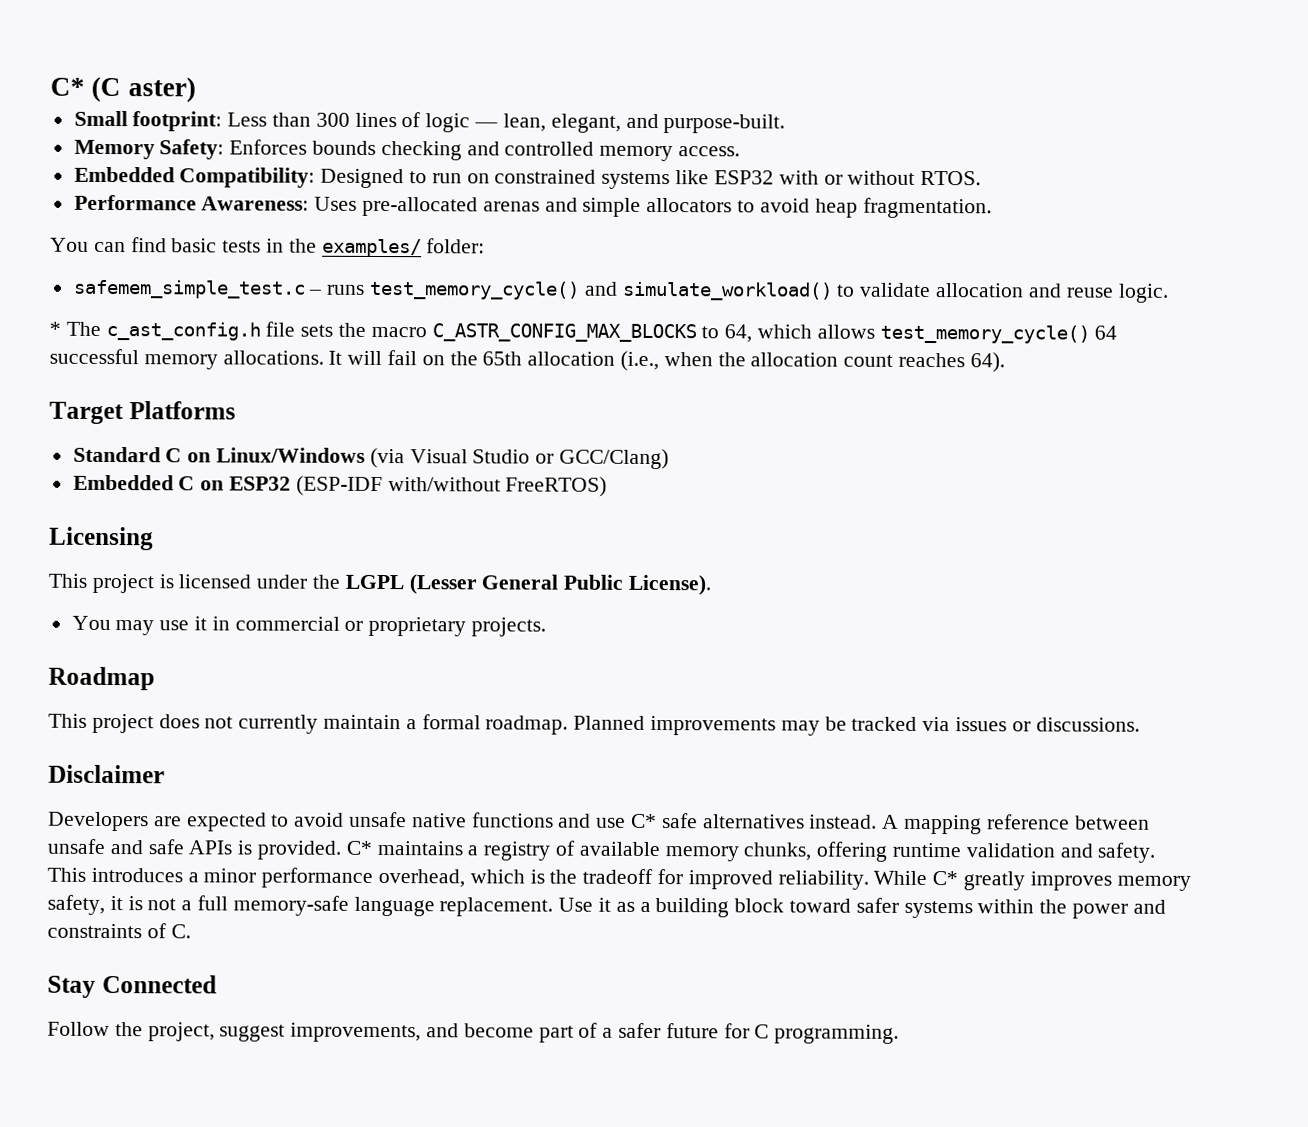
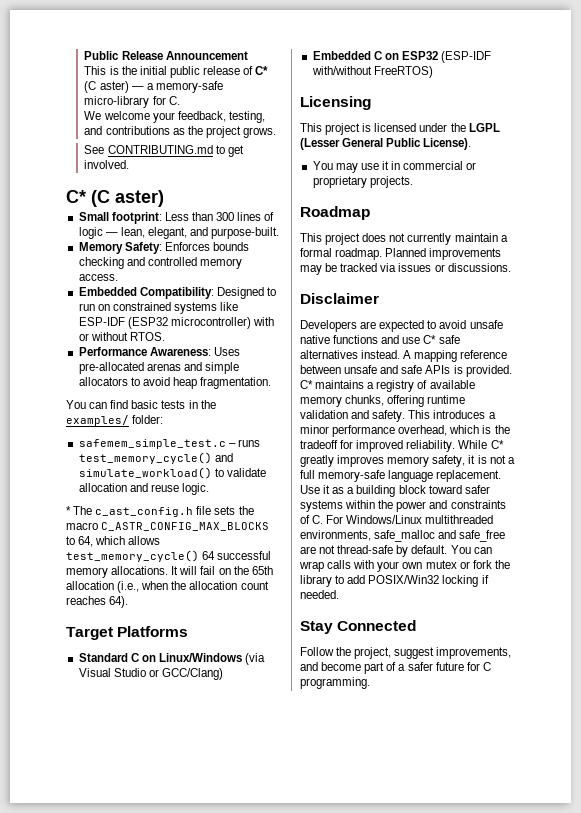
(50, 86) none -> [84,51,248,60] [84,66,269,78] [84,81,223,93] [84,96,180,108] [84,111,265,123] [84,126,276,138] [84,145,244,157] [84,160,130,169] Public Release Announcement // This is the initial public release of C* (C aster) — a memory-safe micro-library for C. // We welcome your feedback, testing, and contributions as the project grows. // See CONTRIBUTING.md to get involved. //
[713,170,774,185] ESP32 -> [78,317,251,329] ESP-IDF (ESP32 microcontroller)
(191, 931) none -> [326,515,494,524] [300,530,506,542] [300,545,492,557] [299,560,510,572] [300,575,489,587] [300,590,339,599] For Windows/Linux multithreaded environments, safe_malloc and safe_free are not thread-safe by default. You can wrap calls with your own mutex or fork the library to add POSIX/Win32 locking if needed.

